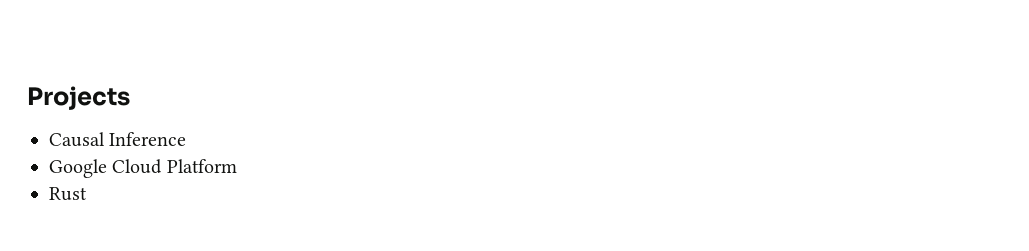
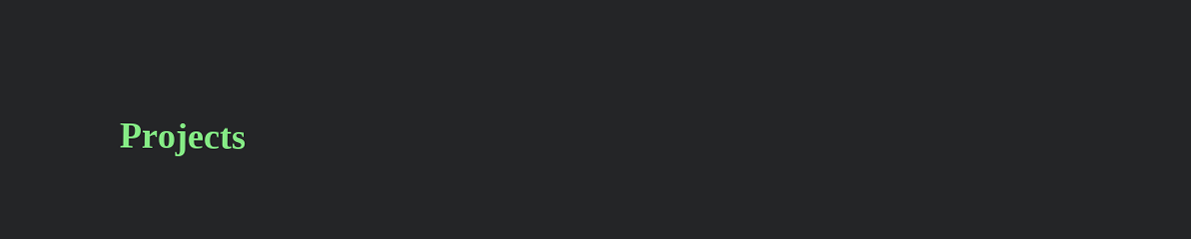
[49,132,187,147] [49,159,237,178] [49,187,87,201] // Causal Inference // Google Cloud Platform // Rust -> (246, 140) none

